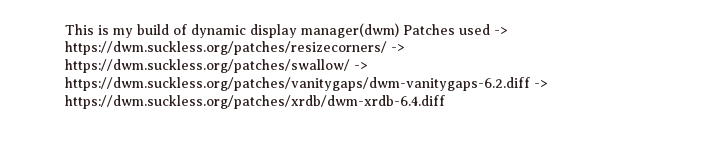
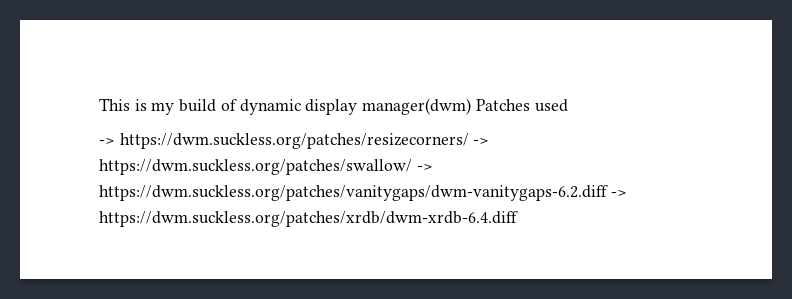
(490, 29) none -> (568, 105) //

